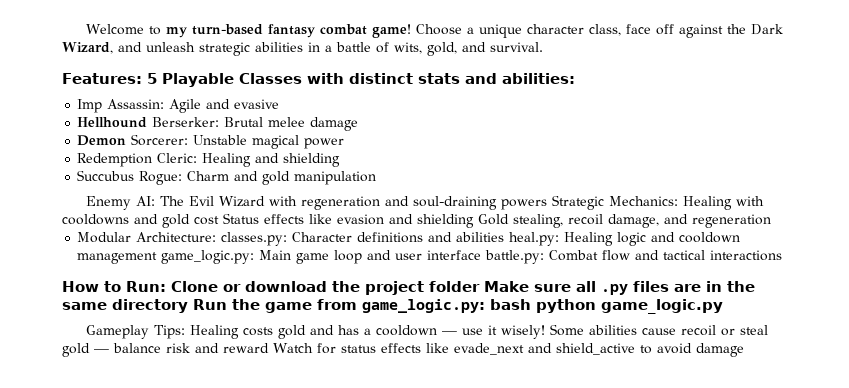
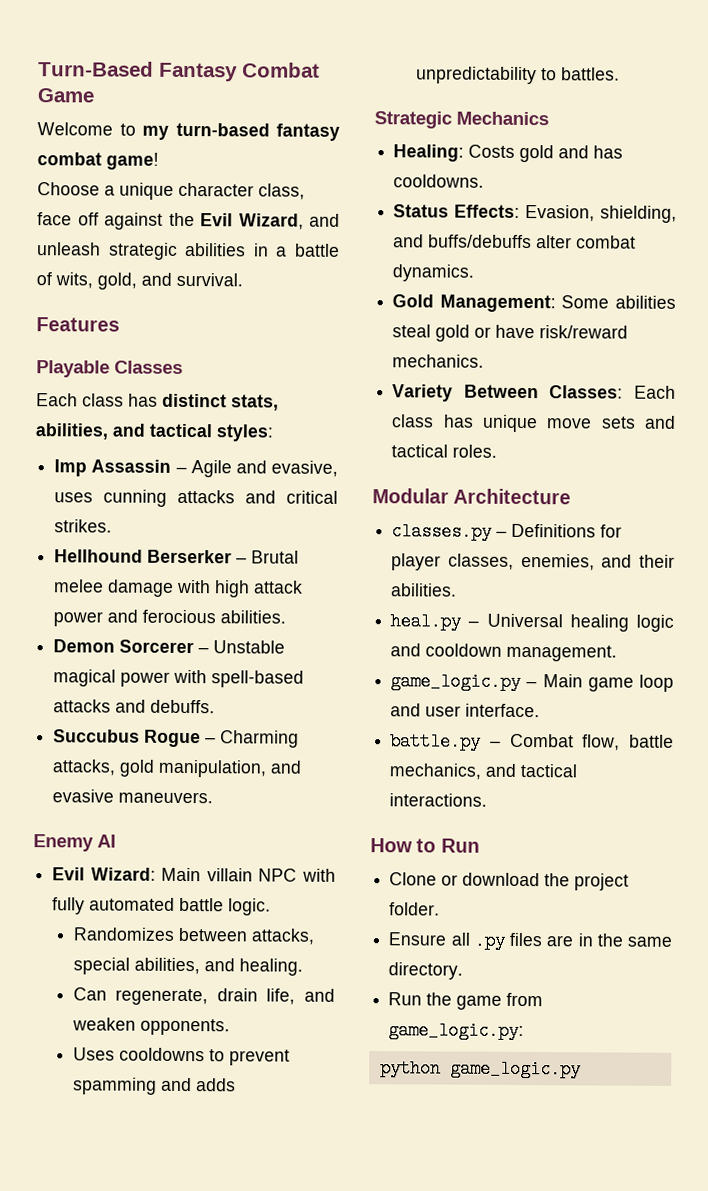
(86, 29) none -> [38,61,320,82] [37,88,95,103] Turn-Based Fantasy Combat Game //
(412, 31) none -> (159, 161) //
[751,24,784,35] Dark -> [200,213,233,227] Evil
[62,73,157,84] Features: 5 -> [36,317,120,332] Features //
[307,73,575,84] [77,99,280,113] with distinct stats and abilities: // Imp Assassin: Agile and evasive -> [36,393,279,411] [35,423,274,442] [54,459,338,478] [54,489,338,507] [54,519,113,533] // Each class has distinct stats, abilities, and tactical styles: // Imp Assassin – Agile and evasive, uses cunning attacks and critical strikes.
[152,117,220,127] Berserker: -> [147,549,248,564] Berserker –
(359, 124) none -> [177,579,304,598] [53,609,287,627] with high attack power and ferocious abilities.
[131,134,189,146] Sorcerer: -> [119,639,210,654] Sorcerer –
[77,153,341,167] [77,170,377,185] [86,195,765,210] [62,213,771,228] [77,232,741,246] [77,250,255,264] // Redemption Cleric: Healing and shielding // Succubus Rogue: Charm and gold manipulation // Enemy AI: The Evil Wizard with regeneration and soul-draining powers Strategic Mechanics: Healing with cooldowns and gold cost Status effects like evasion and shielding Gold stealing, recoil damage, and regeneration // Modular Architecture: classes.py: Character definitions and abilities heal.py: Healing logic and cooldown management game_logic.py: -> [173,669,305,688] [53,699,216,714] [53,729,300,748] [52,759,303,778] [52,789,214,804] [33,834,116,852] [52,867,337,882] [52,897,272,916] [72,927,315,945] [72,957,303,976] [72,987,335,1006] [71,1017,230,1036] [72,1047,290,1066] [72,1077,236,1095] [415,66,620,85] [374,111,549,129] [393,144,624,163] [393,174,485,188] [393,204,677,223] [393,234,637,249] [392,264,475,282] [392,294,676,313] [392,324,629,342] [392,354,485,368] [392,384,676,402] [391,414,676,433] [391,444,498,458] [372,488,572,505] [391,522,623,541] [391,553,675,571] [390,583,458,597] [390,612,674,632] [390,643,618,662] [390,672,538,691] with spell-based attacks and debuffs. // Succubus Rogue – Charming attacks, gold manipulation, and evasive maneuvers. // Enemy AI // Evil Wizard: Main villain NPC with fully automated battle logic. // Randomizes between attacks, special abilities, and healing. // Can regenerate, drain life, and weaken opponents. // Uses cooldowns to prevent spamming and adds unpredictability to battles. // Strategic Mechanics // Healing: Costs gold and has cooldowns. // Status Effects: Evasion, shielding, and buffs/debuffs alter combat dynamics. // Gold Management: Some abilities steal gold or have risk/reward mechanics. // Variety Between Classes: Each class has unique move sets and tactical roles. // Modular Architecture // classes.py – Definitions for player classes, enemies, and their abilities. // heal.py – Universal healing logic and cooldown management. // game_logic.py –
[427,250,783,264] interface battle.py: Combat flow and tactical interactions -> [465,703,541,718] [390,732,674,751] [389,763,579,780] [389,793,488,807] interface. // battle.py – Combat flow, battle mechanics, and tactical interactions.
[126,281,166,292] Run: -> [440,838,480,853] Run //
[429,281,571,292] folder Make sure -> [389,902,441,916] [388,932,448,946] folder. // Ensure
[112,299,188,313] directory -> [388,962,464,980] directory. //
[490,299,531,310] bash -> (525, 1031) //
[86,324,769,339] [62,343,744,357] // Gameplay Tips: Healing costs gold and has a cooldown — use it wisely! Some abilities cause recoil or steal gold — balance risk and reward Watch for status effects like evade_next and shield_active to avoid damage -> (581, 1069) none

